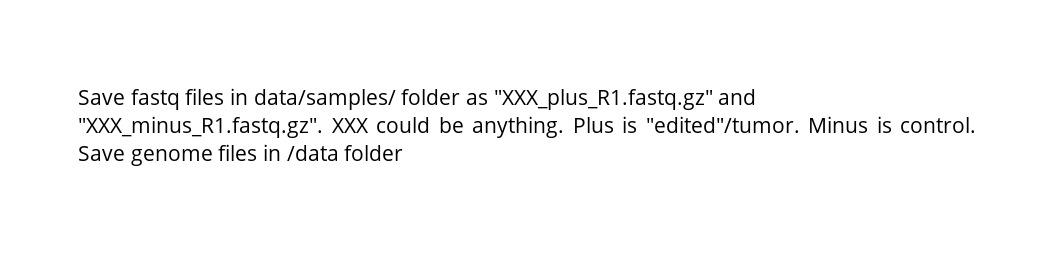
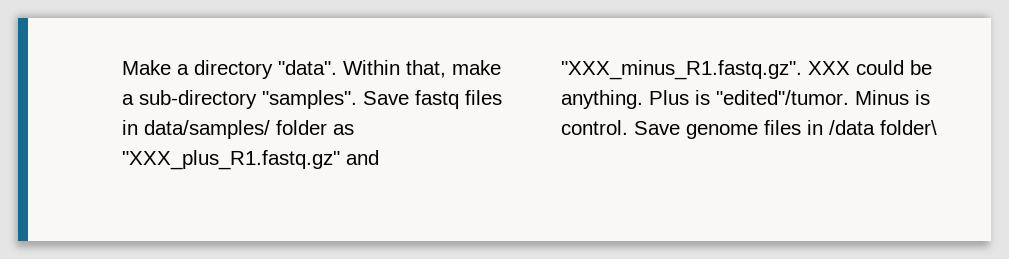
(78, 97) none -> [122,60,501,79] [122,90,357,109] Make a directory "data". Within that, make a sub-directory "samples".
[344,145,404,161] folder -> [880,120,937,135] folder\

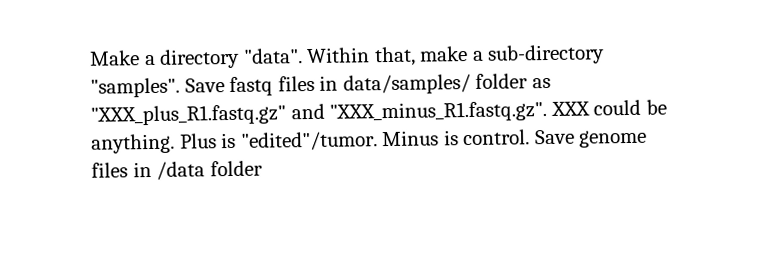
[880,120,937,135] folder\ -> [209,160,263,177] folder

